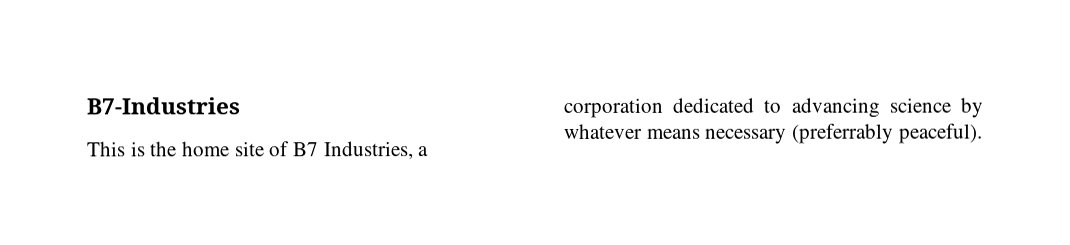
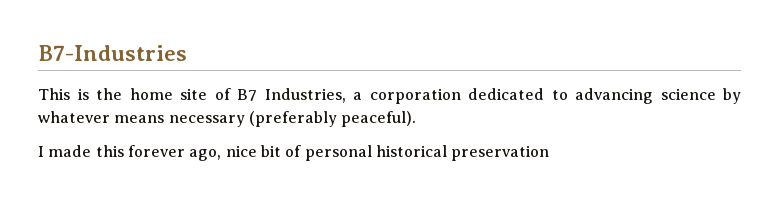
[792,123,895,144] (preferrably -> [248,111,337,127] (preferably
(983, 133) none -> [38,145,550,161] // I made this forever ago, nice bit of personal historical preservation

